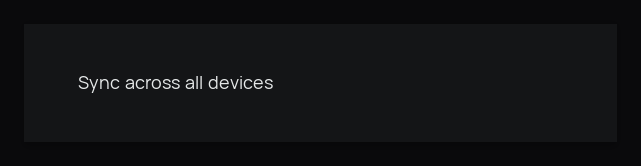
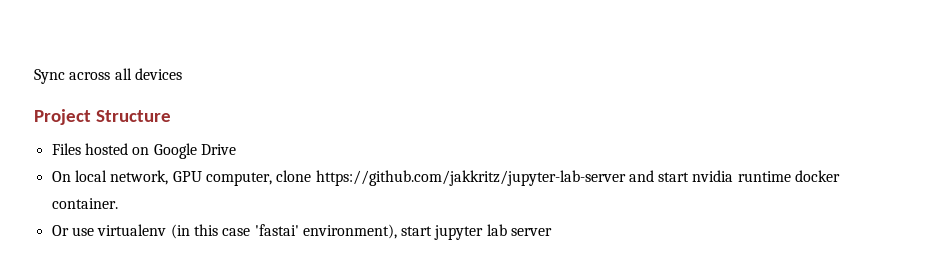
(273, 82) none -> [34,109,171,125] [51,143,236,159] [51,170,841,186] [51,198,118,209] [51,224,553,240] // Project Structure // Files hosted on Google Drive // On local network, GPU computer, clone https://github.com/jakkritz/jupyter-lab-server and start nvidia runtime docker container. // Or use virtualenv (in this case 'fastai' environment), start jupyter lab server

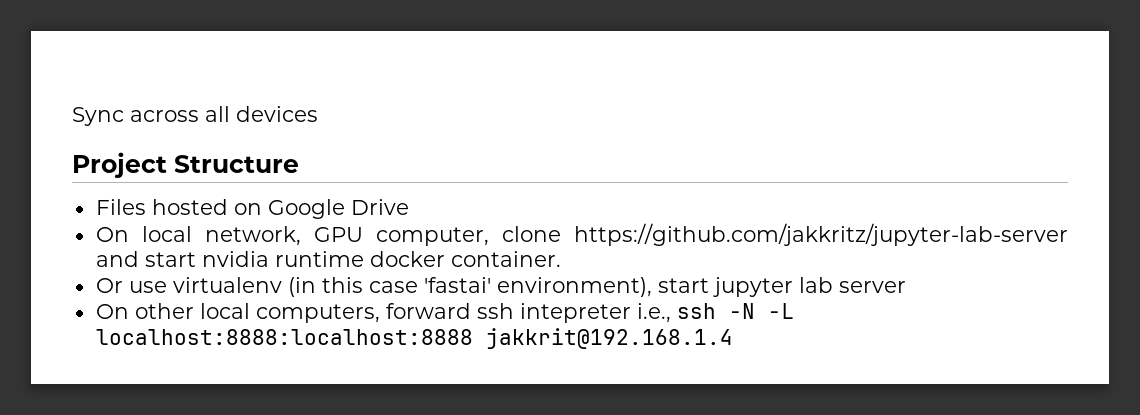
(553, 232) none -> [95,303,794,323] [95,328,733,349] // On other local computers, forward ssh intepreter i.e., ssh -N -L localhost:8888:localhost:8888 jakkrit@192.168.1.4

